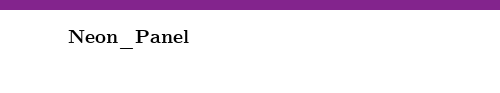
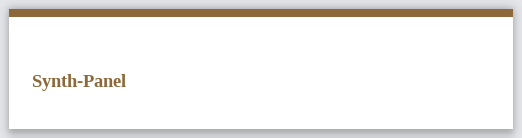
[68,30,189,49] Neon_Panel -> [32,74,126,91] Synth-Panel

